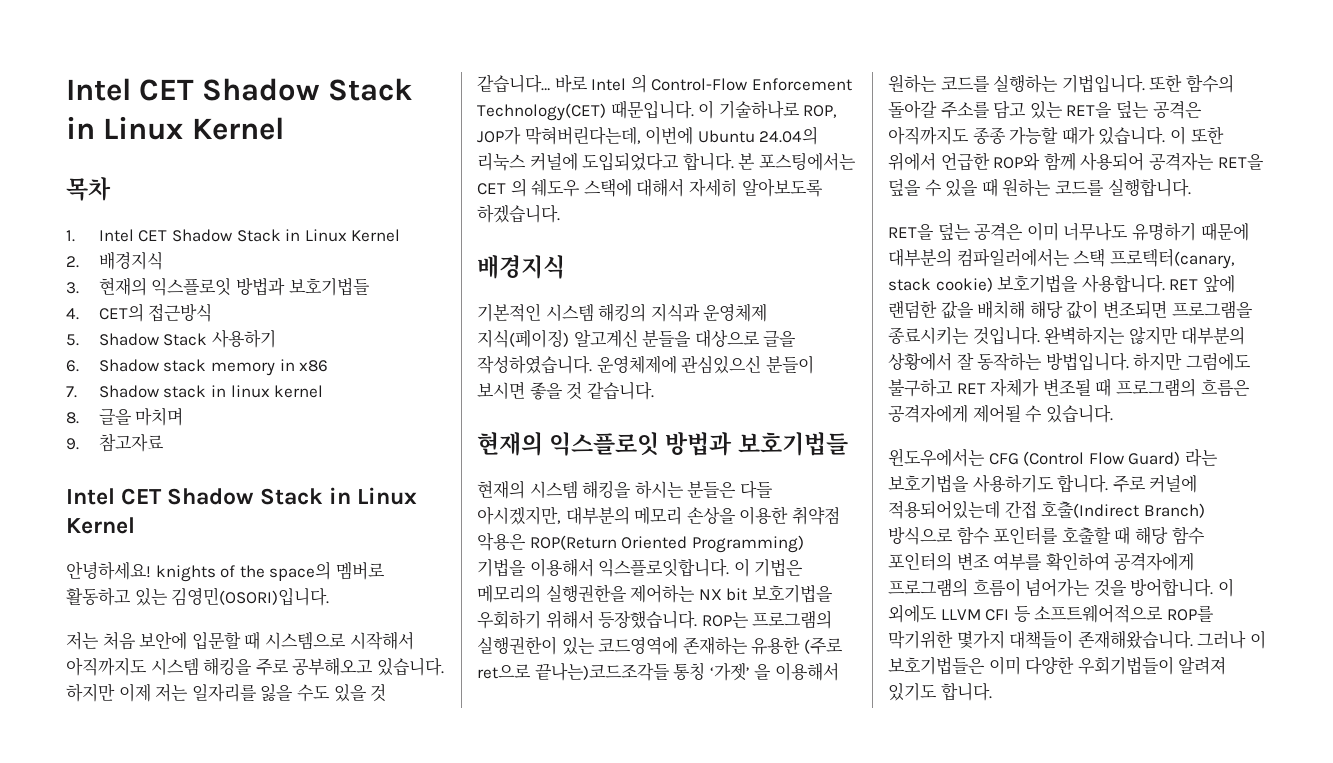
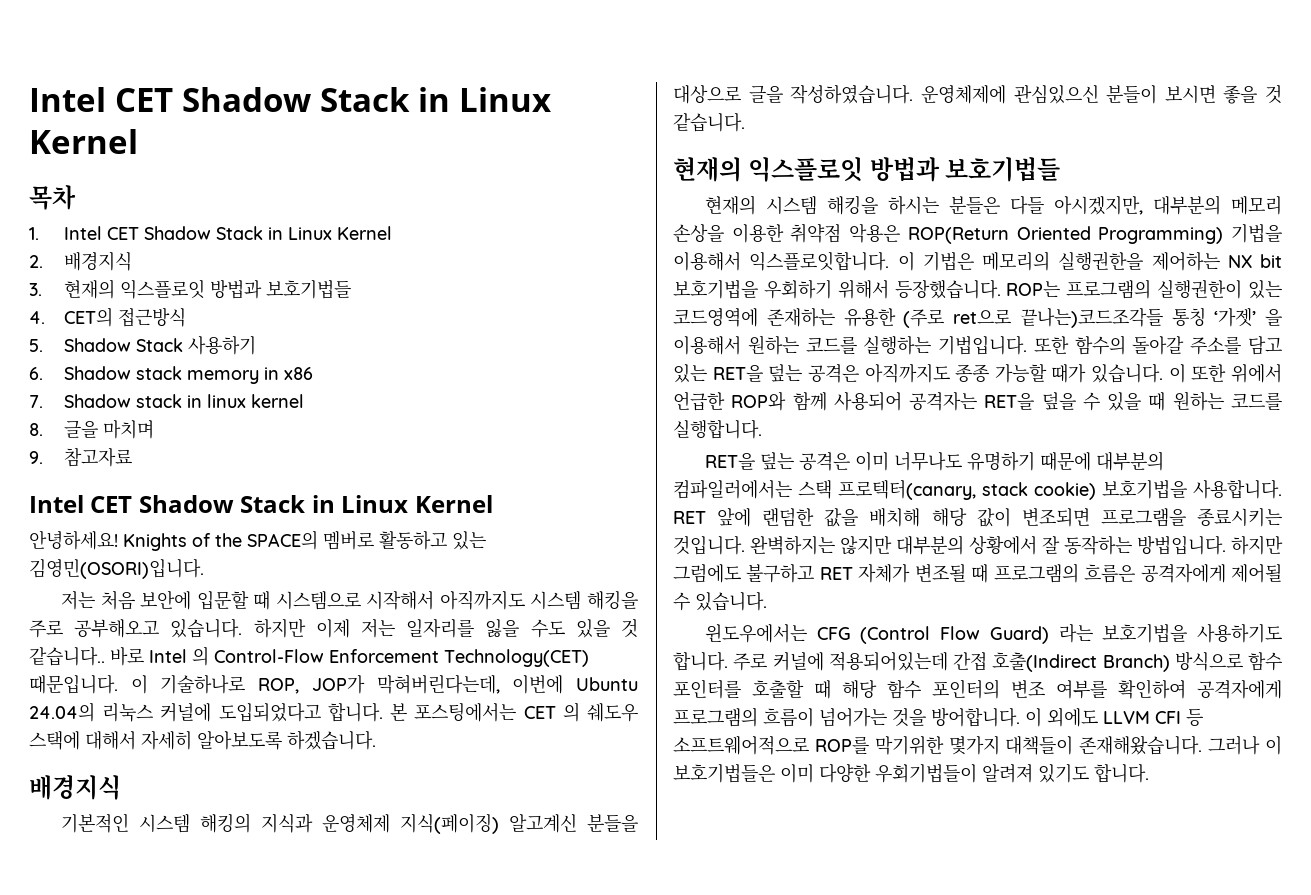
[155,565,216,582] knights -> [123,533,187,551] Knights
[269,561,332,581] space의 -> [247,530,318,550] SPACE의
[477,74,550,93] 같습니다… -> [29,646,105,666] 같습니다..

